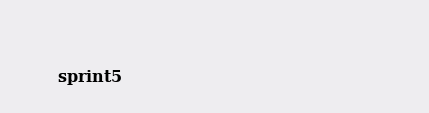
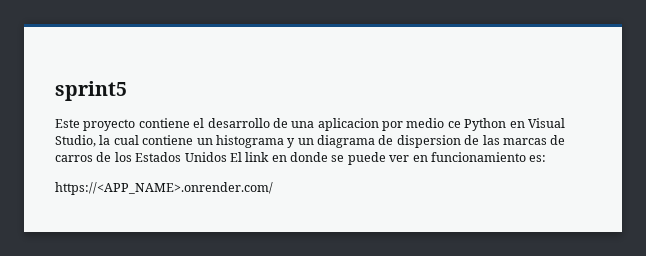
(122, 77) none -> [55,118,565,131] [55,135,566,148] [55,152,547,165] [55,182,273,195] // Este proyecto contiene el desarrollo de una aplicacion por medio ce Python en Visual Studio, la cual contiene un histograma y un diagrama de dispersion de las marcas de carros de los Estados Unidos El link en donde se puede ver en funcionamiento es: // https://<APP_NAME>.onrender.com/

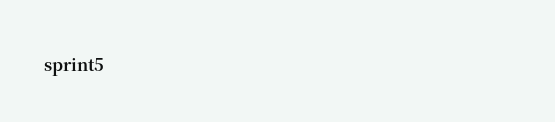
[55,118,565,131] [55,135,566,148] [55,152,547,165] [55,182,273,195] // Este proyecto contiene el desarrollo de una aplicacion por medio ce Python en Visual Studio, la cual contiene un histograma y un diagrama de dispersion de las marcas de carros de los Estados Unidos El link en donde se puede ver en funcionamiento es: // https://<APP_NAME>.onrender.com/ -> (104, 67) none

